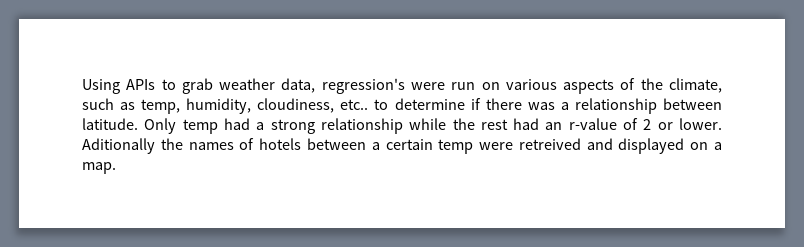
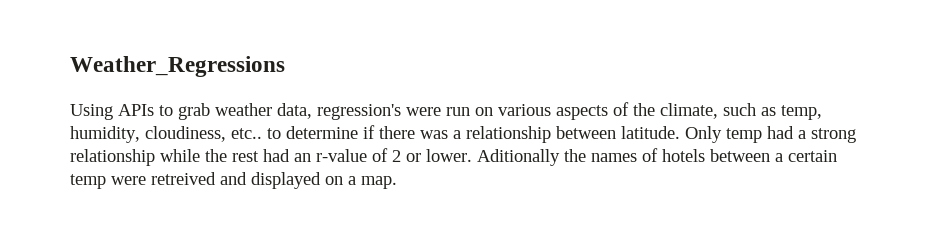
(82, 86) none -> [70,56,285,77] Weather_Regressions //

